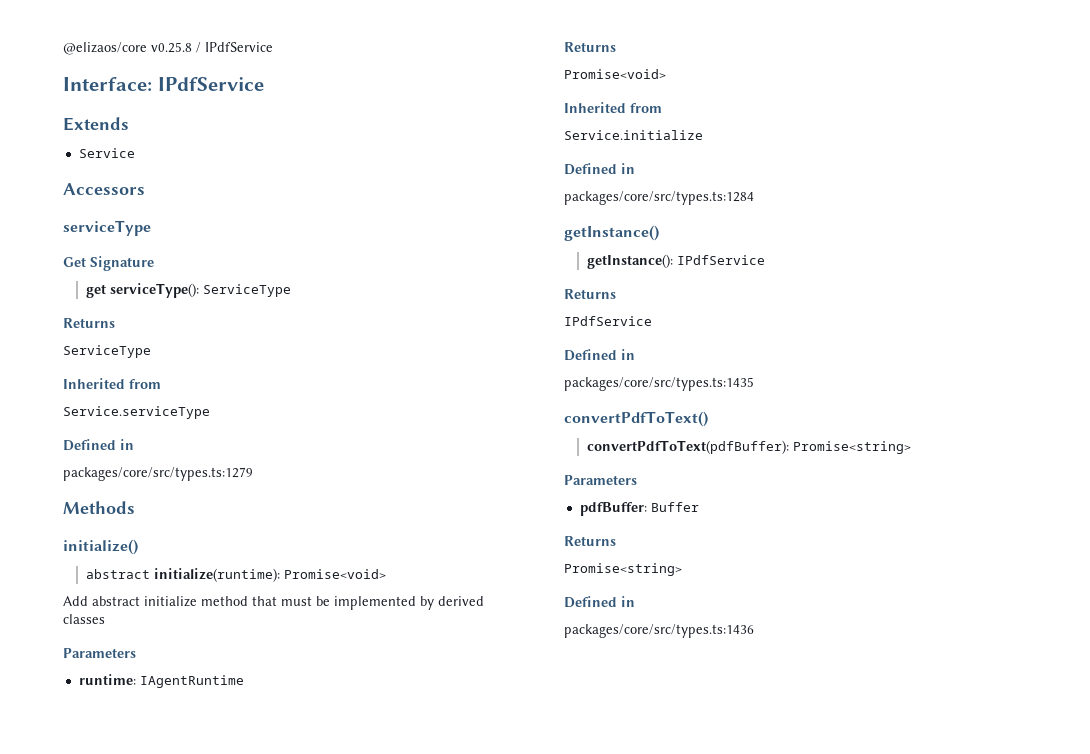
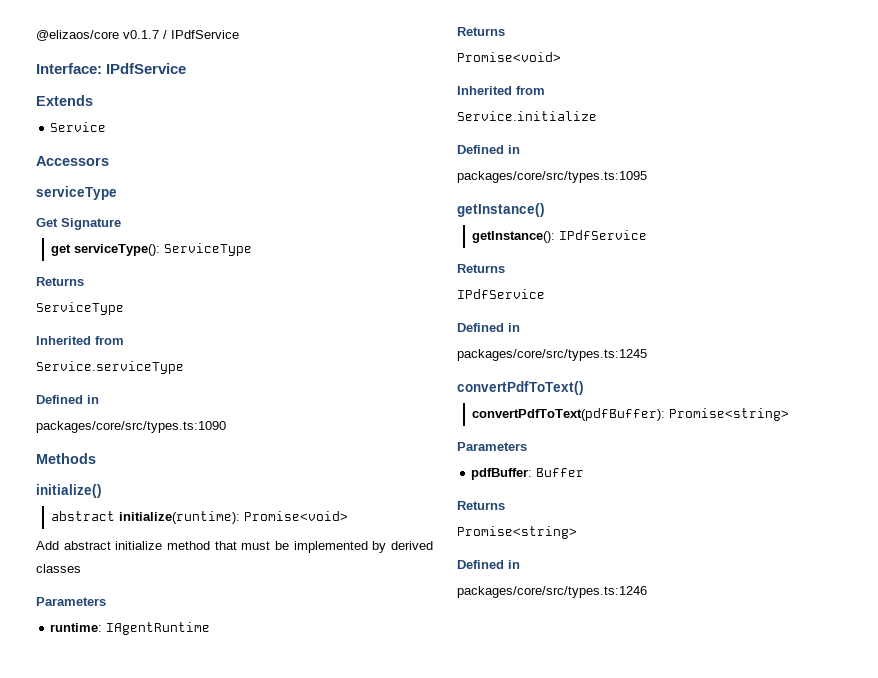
[151,42,192,53] v0.25.8 -> [123,30,159,39] v0.1.7
[63,467,253,481] packages/core/src/types.ts:1279 -> [36,421,226,433] packages/core/src/types.ts:1090
[564,191,754,205] packages/core/src/types.ts:1284 -> [457,171,647,183] packages/core/src/types.ts:1095
[564,377,754,391] packages/core/src/types.ts:1435 -> [457,349,647,361] packages/core/src/types.ts:1245
[564,624,754,638] packages/core/src/types.ts:1436 -> [457,586,647,598] packages/core/src/types.ts:1246

